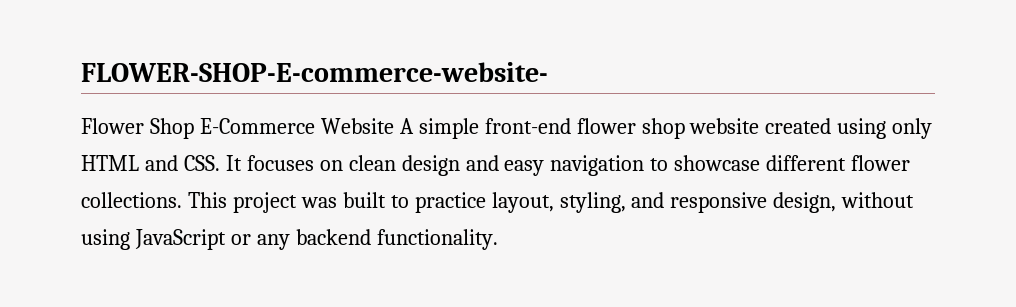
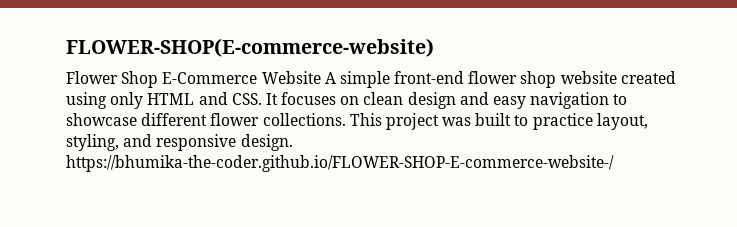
[81,62,548,82] FLOWER-SHOP-E-commerce-website- -> [66,38,434,57] FLOWER-SHOP(E-commerce-website)
[773,192,915,213] [81,229,498,250] design, without using JavaScript or any backend functionality. -> [240,134,293,151] [66,155,614,172] design. https://bhumika-the-coder.github.io/FLOWER-SHOP-E-commerce-website-/

